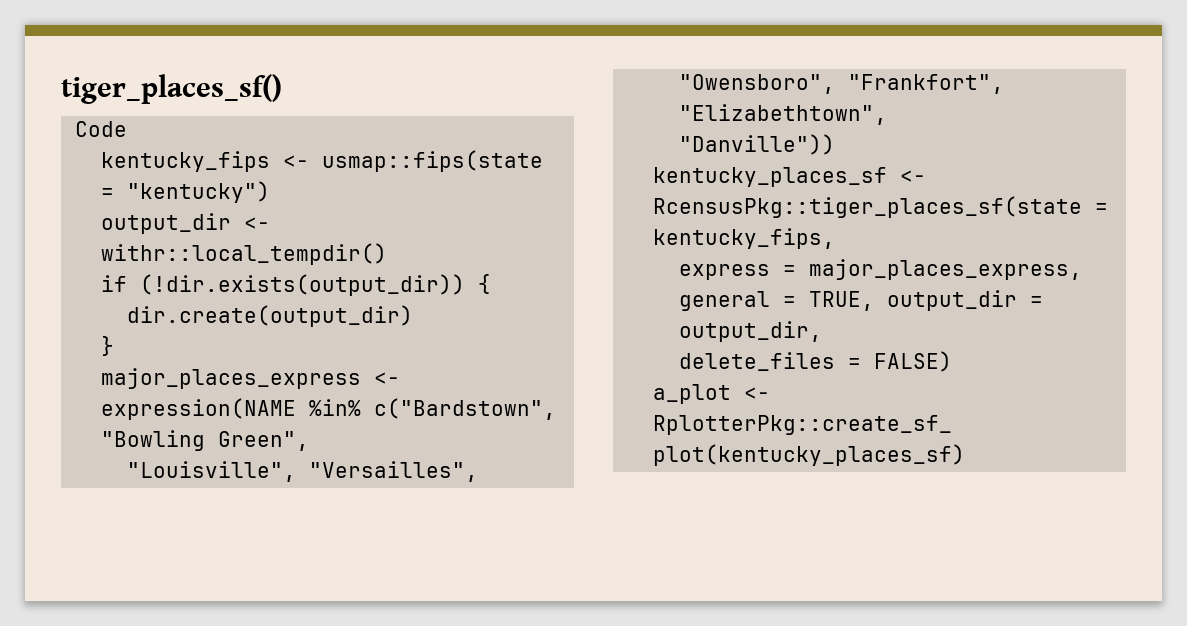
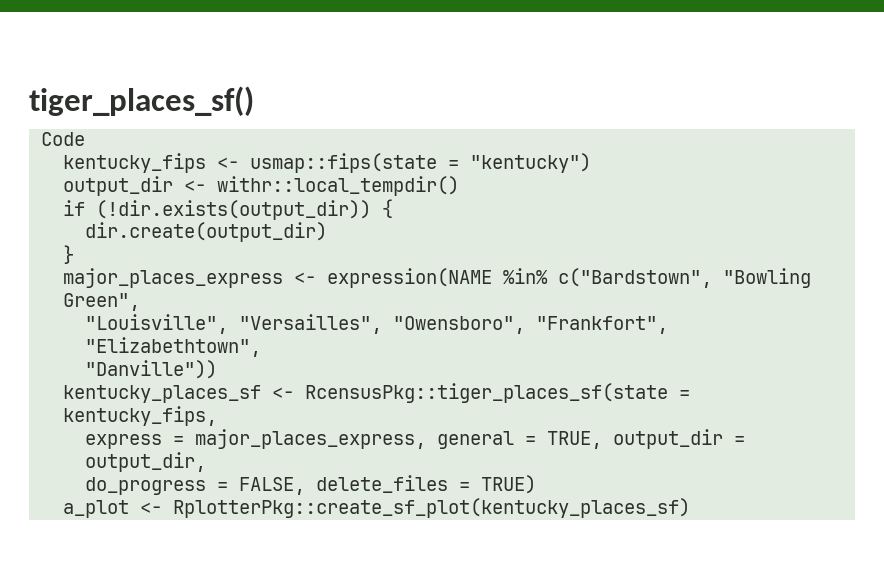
(823, 331) none -> [84,477,305,495] do_progress = FALSE,
[874,351,953,372] FALSE) -> [480,475,536,494] TRUE)

